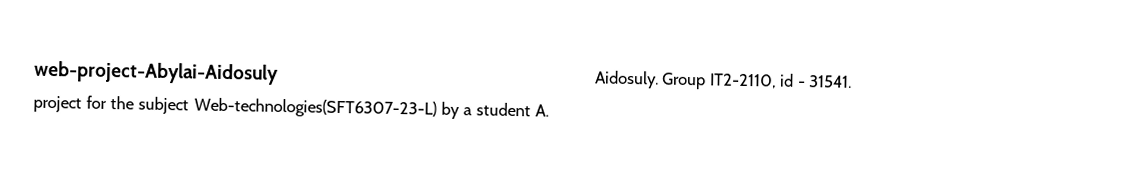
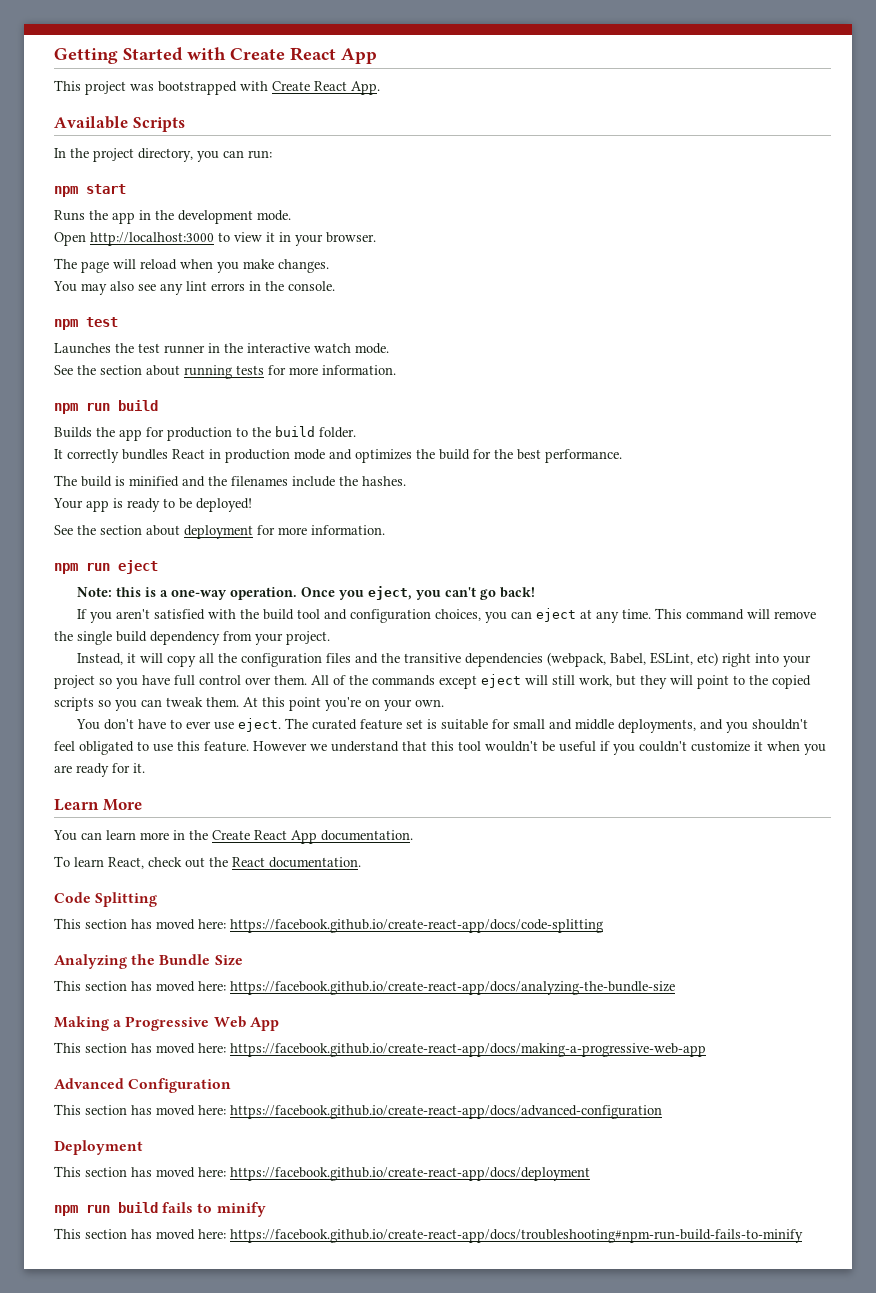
[34,60,279,85] [33,95,549,120] [594,70,853,90] web-project-Abylai-Aidosuly // project for the subject Web-technologies(SFT6307-23-L) by a student A. Aidosuly. Group IT2-2110, id - 31541. -> [54,47,377,64] [54,80,380,95] [54,116,185,132] [54,148,272,162] [54,184,126,197] [54,210,291,224] [54,232,376,246] [54,258,329,273] [53,281,335,295] [54,317,118,330] [54,343,389,354] [54,365,396,379] [54,400,158,414] [54,426,356,441] [54,449,622,463] [54,475,406,487] [53,498,252,512] [54,525,385,539] [54,560,158,574] [76,586,535,600] [76,608,816,623] [54,631,330,645] [76,652,811,667] [54,674,811,689] [54,697,444,711] [75,718,808,733] [54,741,826,755] [54,763,145,777] [54,799,142,811] [53,830,413,844] [54,856,361,869] [54,892,158,907] [54,918,603,933] [54,954,243,969] [54,980,675,995] [54,1016,279,1031] [54,1042,706,1057] [54,1078,232,1093] [54,1104,662,1119] [54,1140,143,1155] [54,1166,590,1181] [54,1202,266,1217] [54,1228,803,1243] Getting Started with Create React App // This project was bootstrapped with Create React App. // Available Scripts // In the project directory, you can run: // npm start // Runs the app in the development mode. // Open http://localhost:3000 to view it in your browser. // The page will reload when you make changes. // You may also see any lint errors in the console. // npm test // Launches the test runner in the interactive watch mode. // See the section about running tests for more information. // npm run build // Builds the app for production to the build folder. // It correctly bundles React in production mode and optimizes the build for the best performance. // The build is minified and the filenames include the hashes. // Your app is ready to be deployed! // See the section about deployment for more information. // npm run eject // Note: this is a one-way operation. Once you eject, you can't go back! // If you aren't satisfied with the build tool and configuration choices, you can eject at any time. This command will remove the single build dependency from your project. // Instead, it will copy all the configuration files and the transitive dependencies (webpack, Babel, ESLint, etc) right into your project so you have full control over them. All of the commands except eject will still work, but they will point to the copied scripts so you can tweak them. At this point you're on your own. // You don't have to ever use eject. The curated feature set is suitable for small and middle deployments, and you shouldn't feel obligated to use this feature. However we understand that this tool wouldn't be useful if you couldn't customize it when you are ready for it. // Learn More // You can learn more in the Create React App documentation. // To learn React, check out the React documentation. // Code Splitting // This section has moved here: https://facebook.github.io/create-react-app/docs/code-splitting // Analyzing the Bundle Size // This section has moved here: https://facebook.github.io/create-react-app/docs/analyzing-the-bundle-size // Making a Progressive Web App // This section has moved here: https://facebook.github.io/create-react-app/docs/making-a-progressive-web-app // Advanced Configuration // This section has moved here: https://facebook.github.io/create-react-app/docs/advanced-configuration // Deployment // This section has moved here: https://facebook.github.io/create-react-app/docs/deployment // npm run build fails to minify // This section has moved here: https://facebook.github.io/create-react-app/docs/troubleshooting#npm-run-build-fails-to-minify

